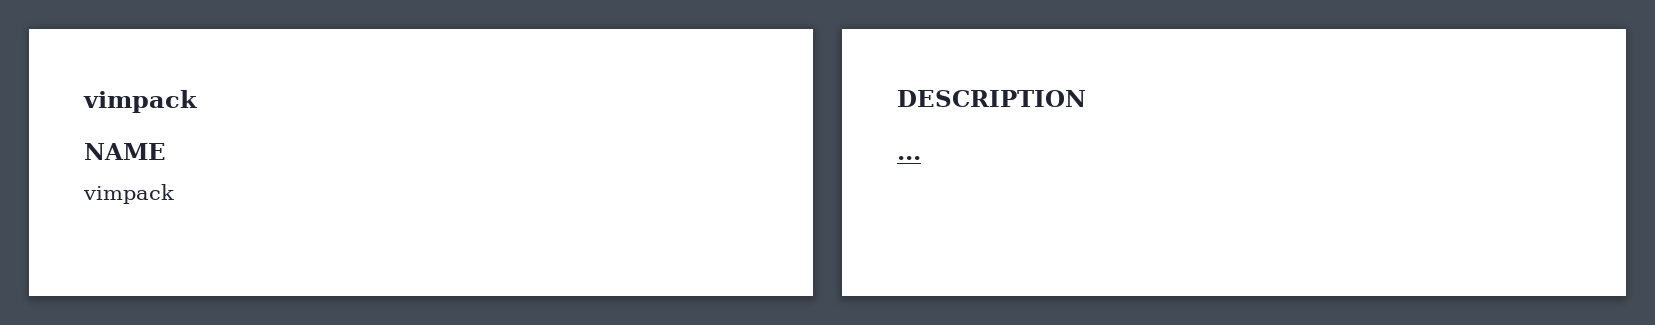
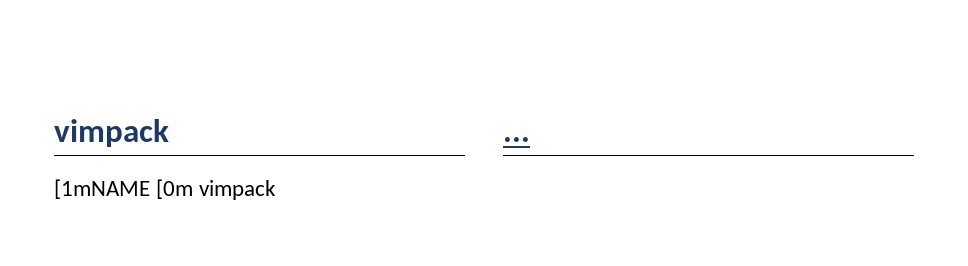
[83,90,198,113] [84,143,166,160] [83,184,174,204] [897,90,1086,107] vimpack // NAME // vimpack // DESCRIPTION -> [54,119,169,147] [54,179,277,200] vimpack // [1mNAME [0m vimpack

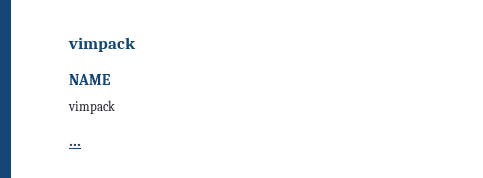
[54,119,169,147] [54,179,194,199] vimpack // [1mNAME [0m -> [68,37,136,52] [69,74,111,85] vimpack // NAME //

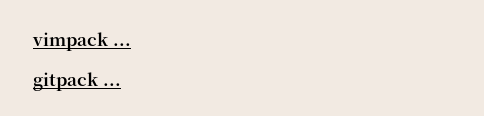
[68,37,136,52] [69,74,111,85] [68,100,115,114] vimpack // NAME // vimpack // -> [32,32,131,51] [33,72,98,91] vimpack ... // gitpack

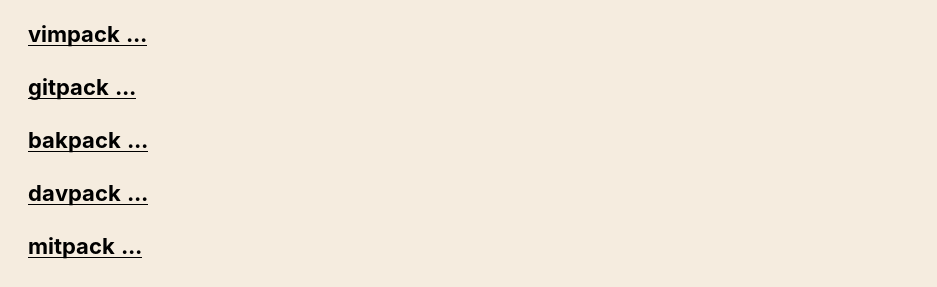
(121, 84) none -> [28,132,148,153] [28,185,148,206] [28,237,142,259] // bakpack ... // davpack ... // mitpack ...

